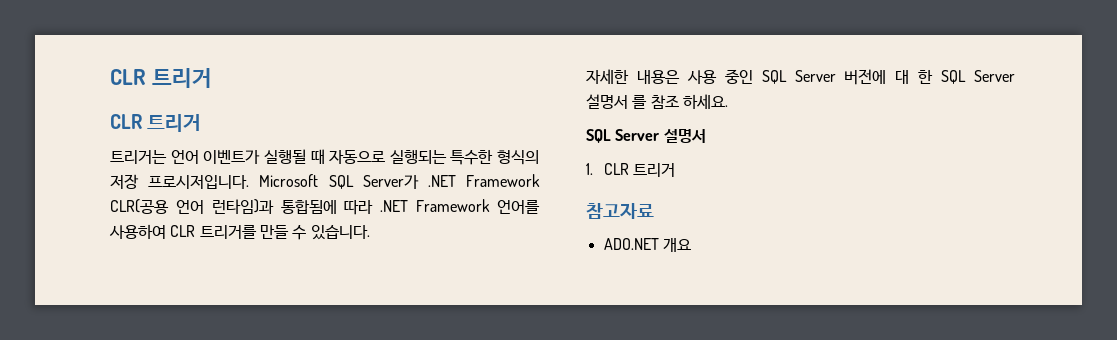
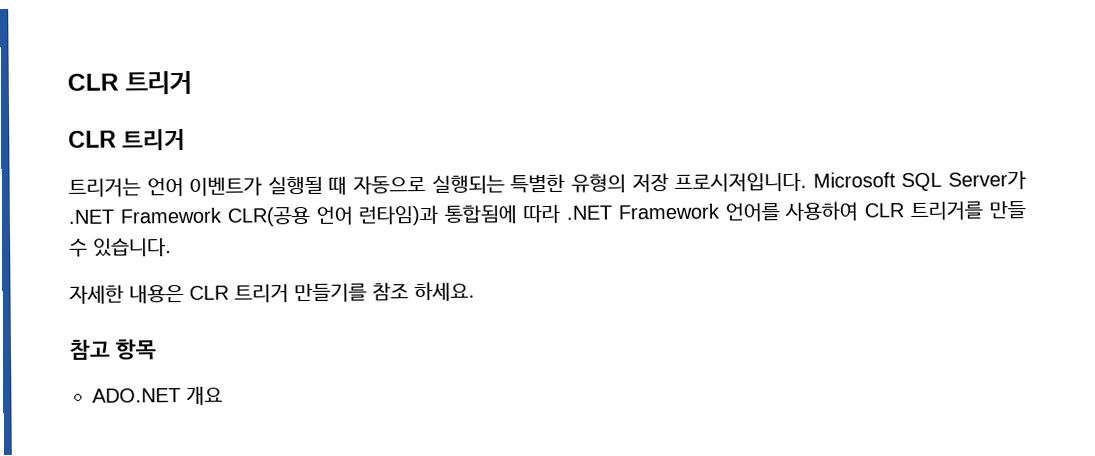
[450,149,539,165] 특수한 형식의 -> [510,173,626,194] 특별한 유형의
[686,69,1015,85] [586,94,728,109] [586,129,706,143] [586,163,676,177] [586,203,654,219] 사용 중인 SQL Server 버전에 대 한 SQL Server 설명서 를 참조 하세요. // SQL Server 설명서 // 1. CLR 트리거 // 참고자료 -> [189,281,475,303] [69,339,157,360] CLR 트리거 만들기를 참조 하세요. // 참고 항목

